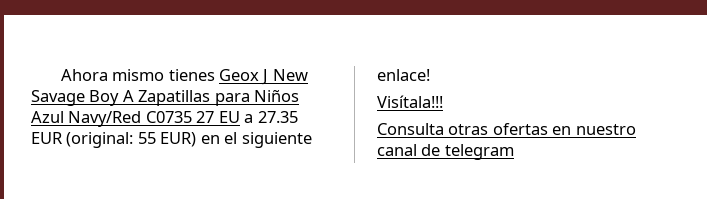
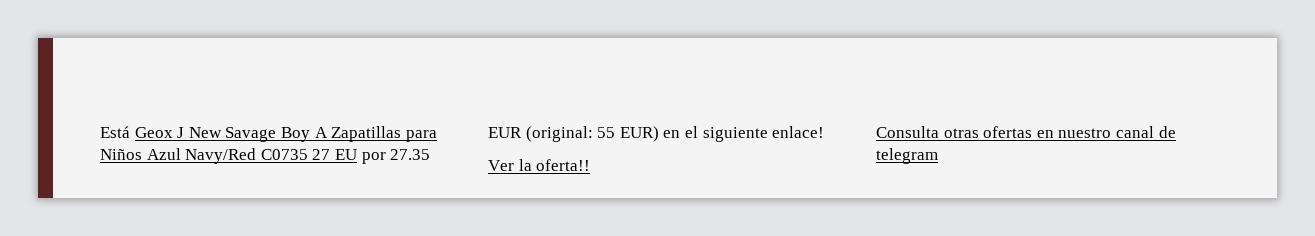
[60,69,215,81] Ahora mismo tienes -> [100,126,130,138] Está
[244,114,254,123] a -> [361,152,386,164] por
[377,95,443,108] Visítala!!! -> [488,159,591,171] Ver la oferta!!

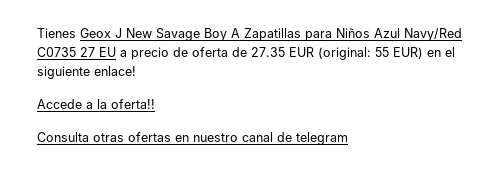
[100,126,130,138] Está -> [37,28,76,38] Tienes
[361,152,386,164] por -> [120,47,247,60] a precio de oferta de
[488,160,514,171] Ver -> [37,99,93,109] Accede a

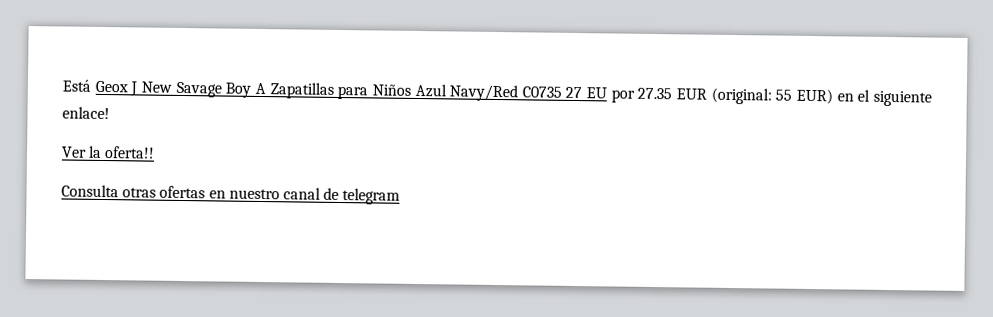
[37,28,76,38] Tienes -> [62,79,91,92] Está
[120,47,247,60] a precio de oferta de -> [610,89,635,103] por
[37,99,93,109] Accede a -> [61,146,87,158] Ver

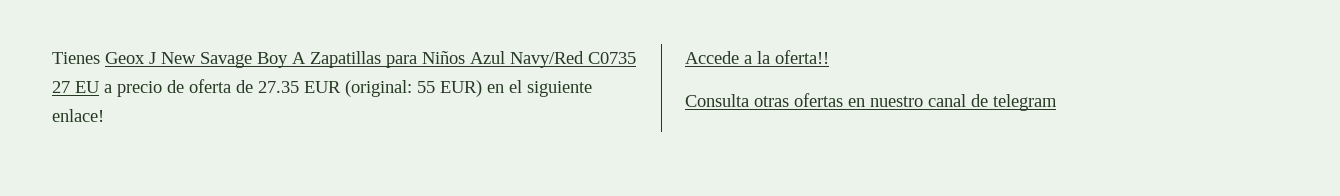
[62,79,91,92] Está -> [52,52,100,64] Tienes
[610,89,635,103] por -> [104,79,253,97] a precio de oferta de
[61,146,87,158] Ver -> [685,51,752,64] Accede a

